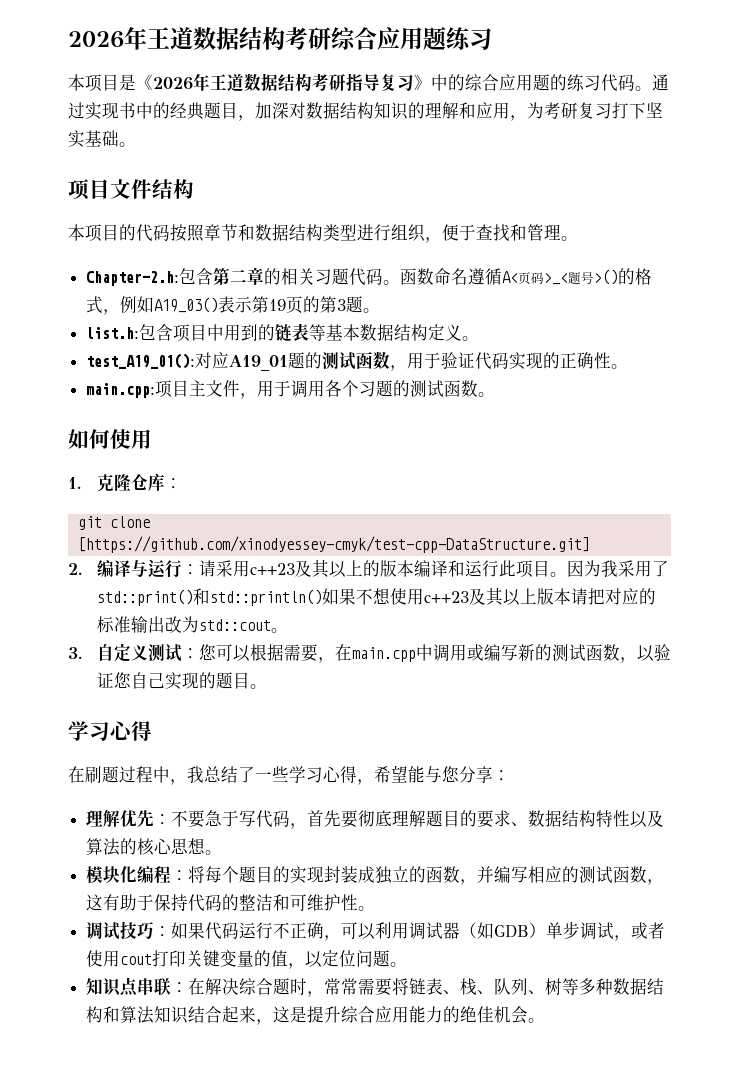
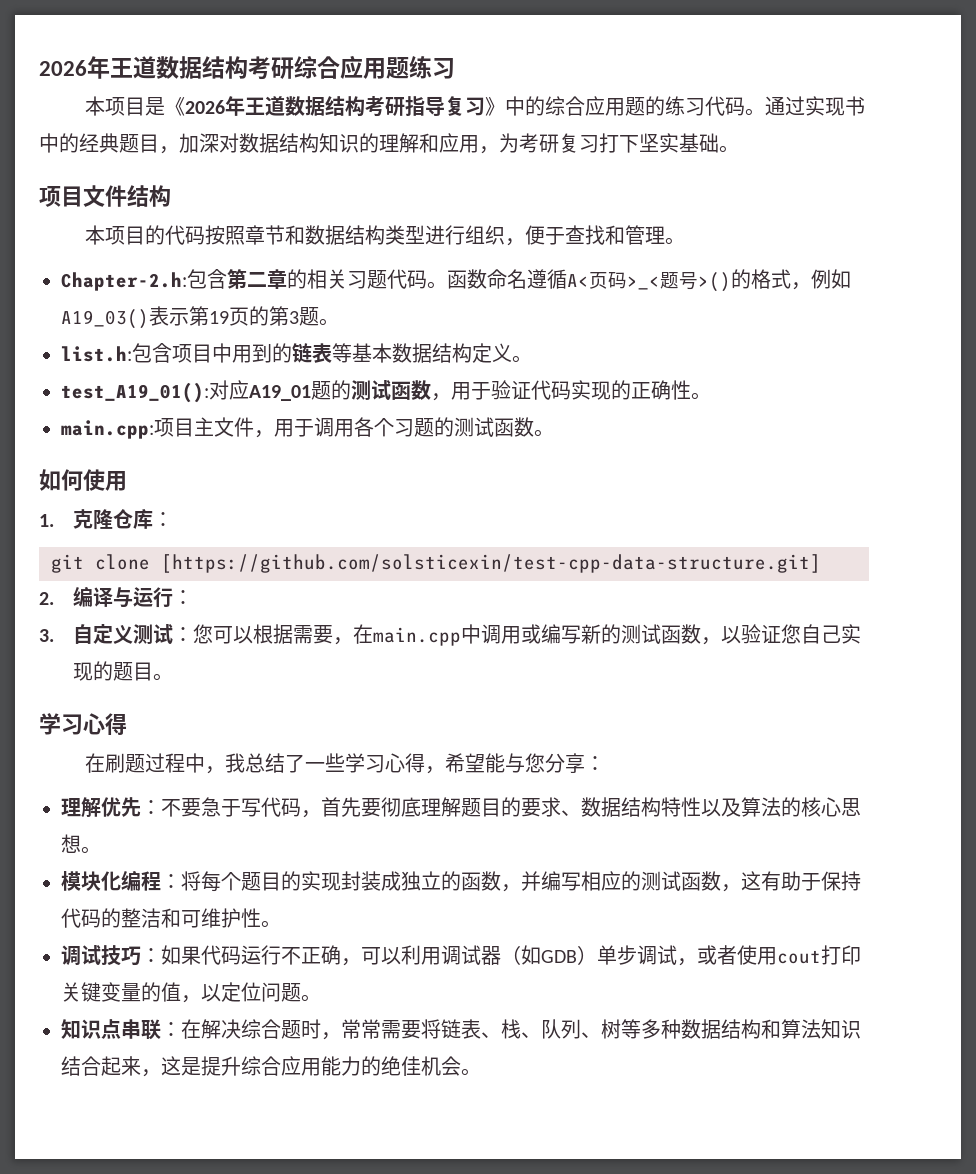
[77,536,590,553] [https://github.com/xinodyessey-cmyk/test-cpp-DataStructure.git] -> [161,554,821,573] [https://github.com/solsticexin/test-cpp-data-structure.git]
[198,560,669,578] [96,588,656,606] [96,616,288,633] 请采用c++23及其以上的版本编译和运行此项目。因为我采用了std::print()和std::println()如果不想使用c++23及其以上版本请把对应的标准输出改为std::cout。 -> (194, 597) none

